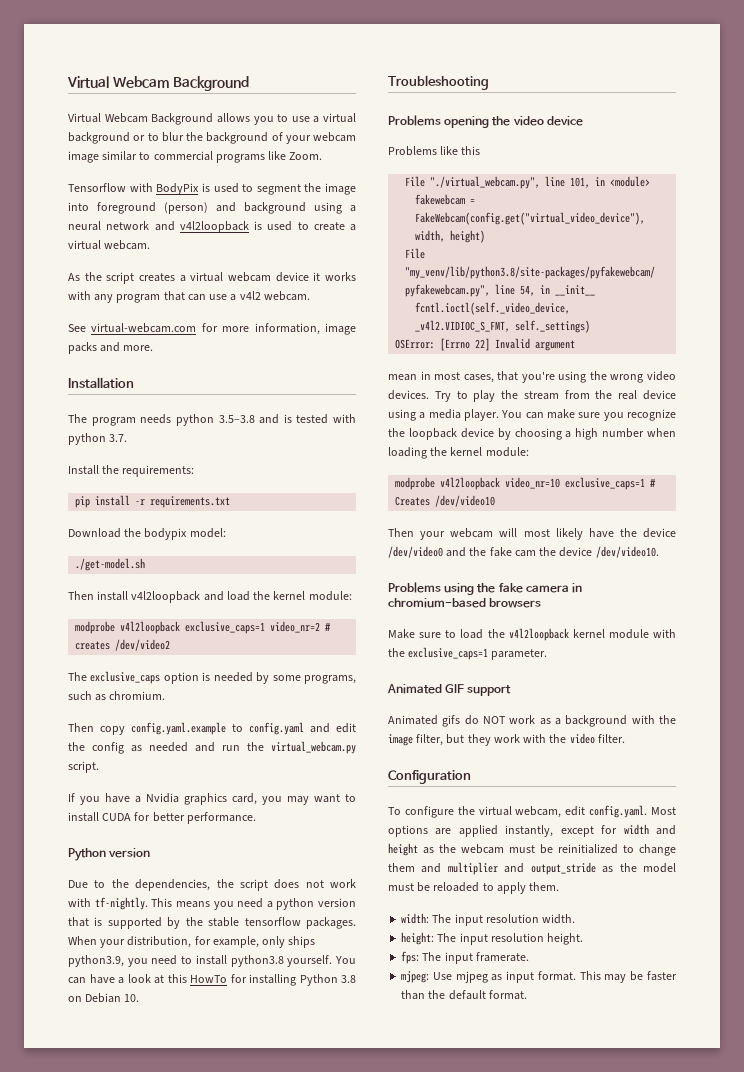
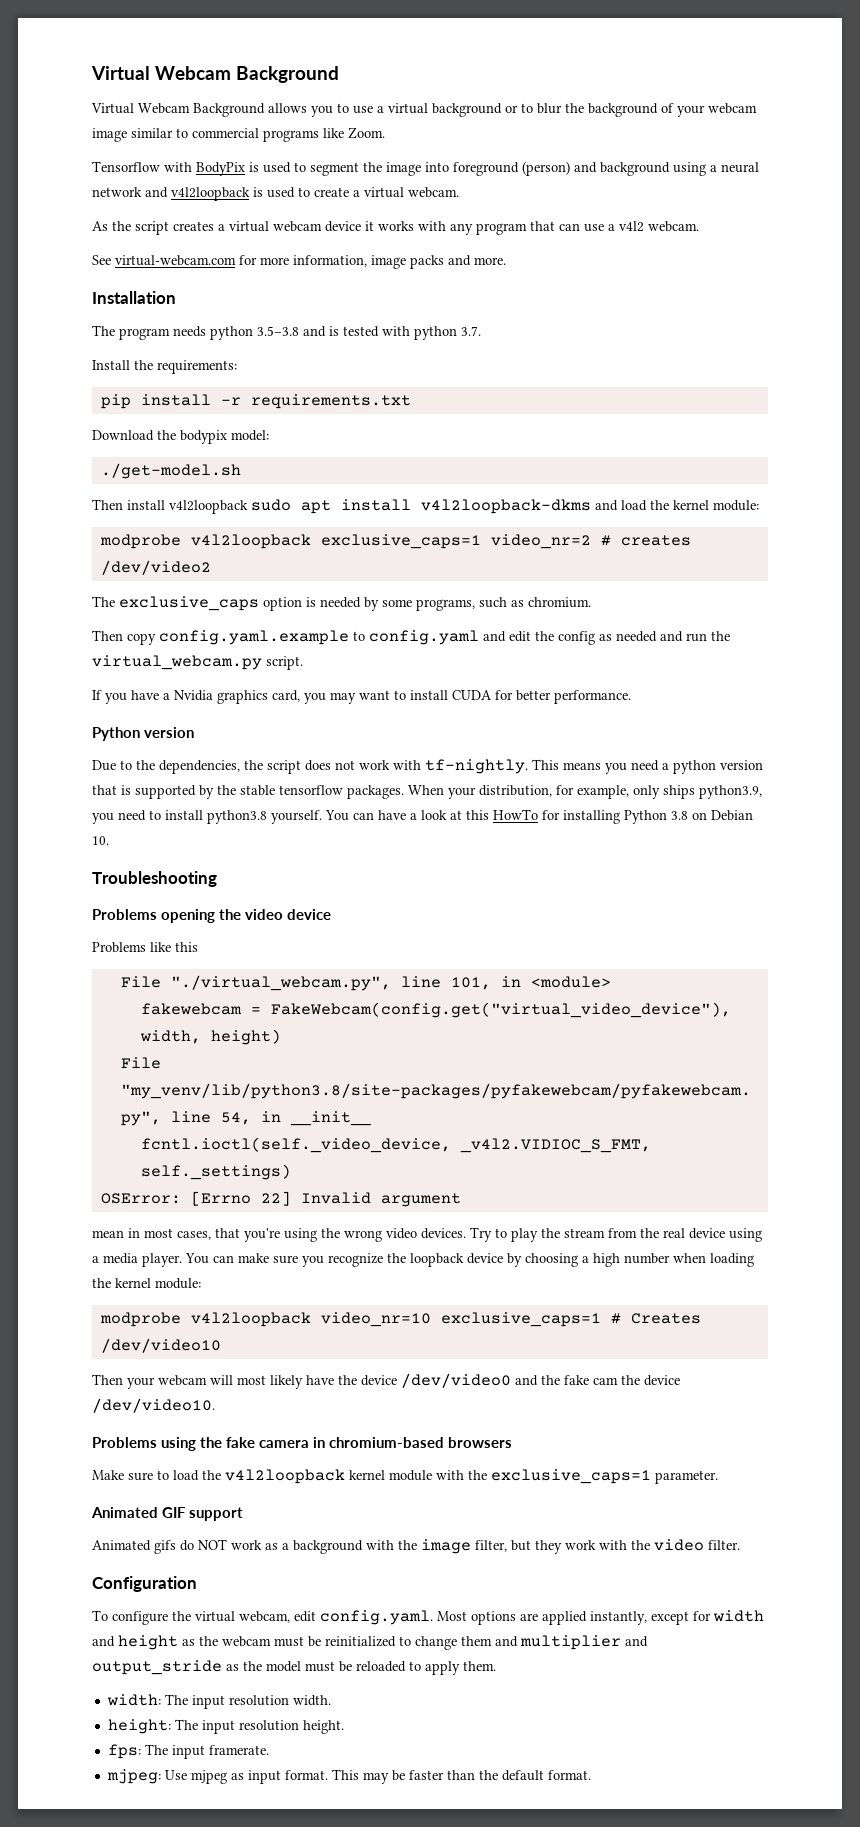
(201, 597) none -> [251,499,591,514] sudo apt install v4l2loopback-dkms

